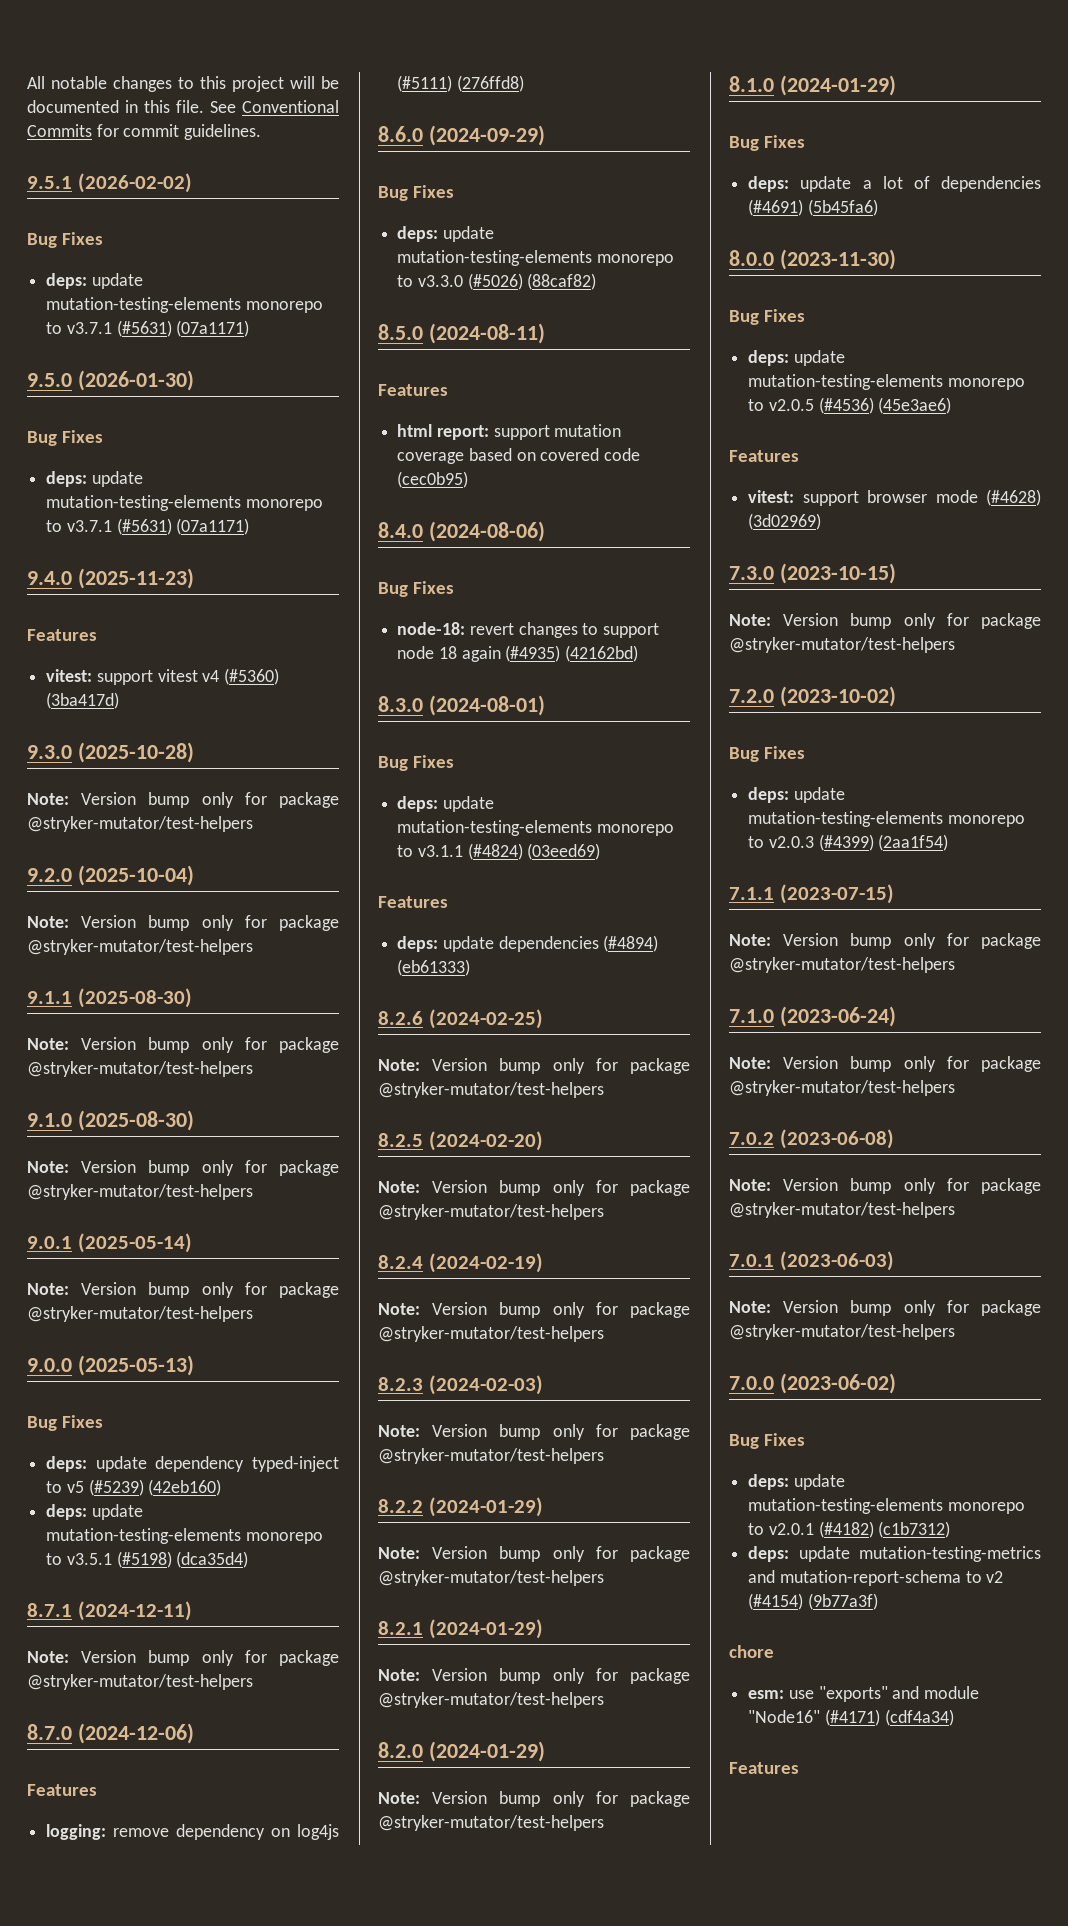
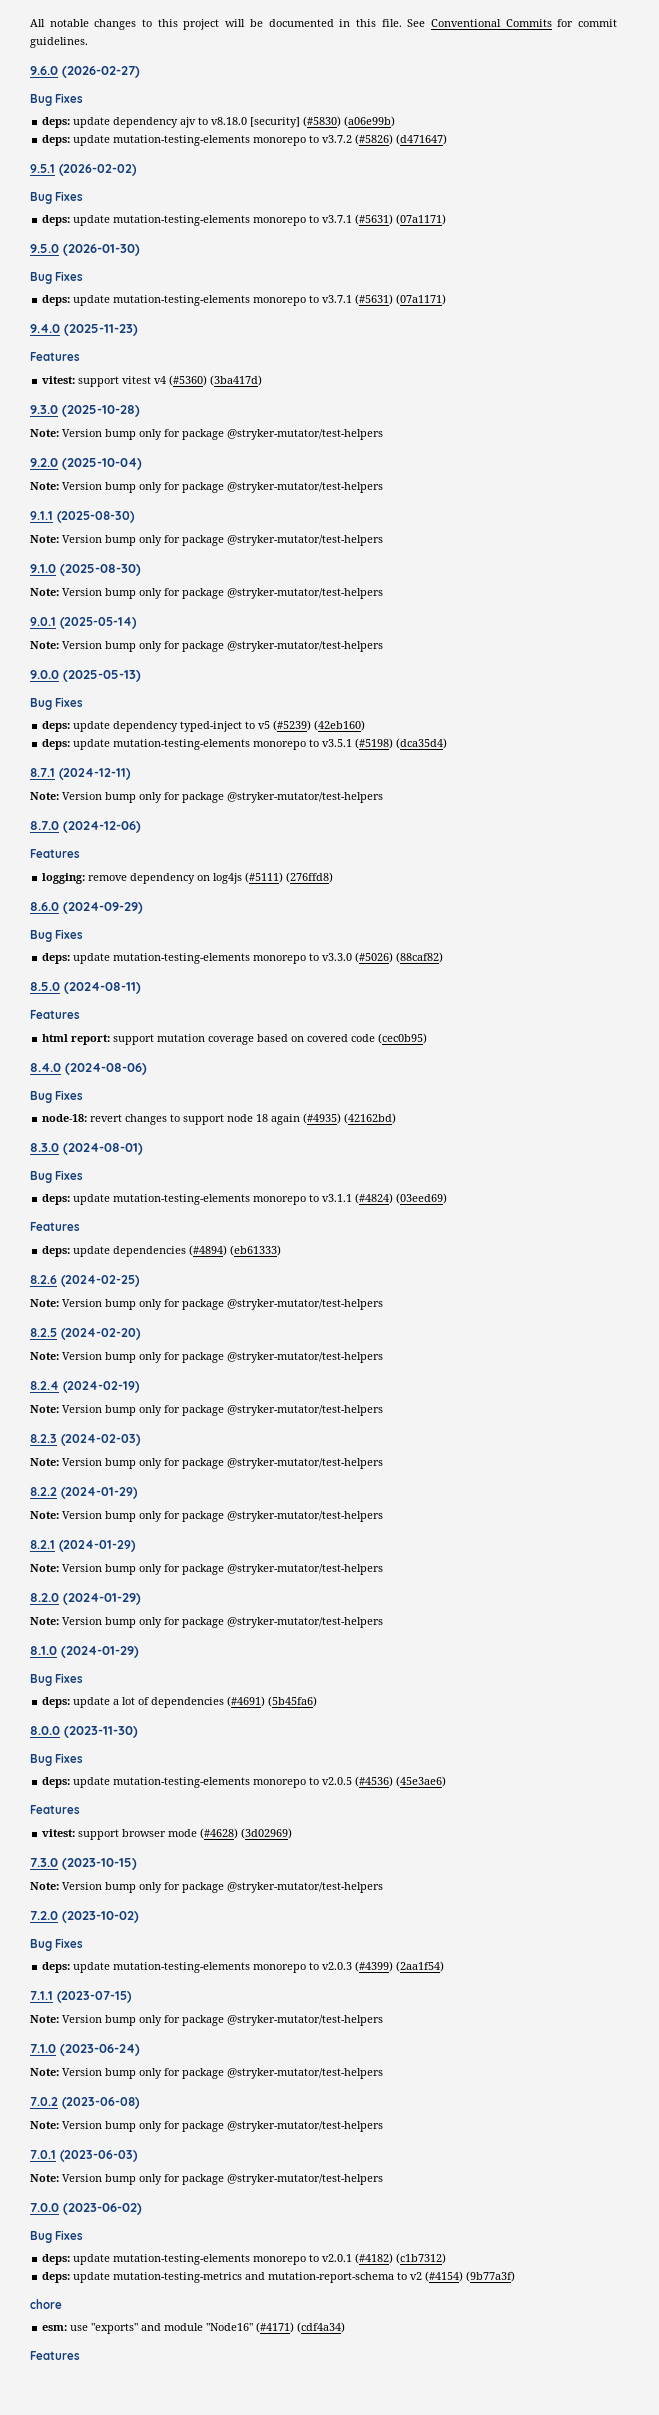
(262, 132) none -> [30,66,140,78] [30,93,84,106] [42,116,396,128] [42,134,448,146] // 9.6.0 (2026-02-27) // Bug Fixes // deps: update dependency ajv to v8.18.0 [security] (#5830) (a06e99b) // deps: update mutation-testing-elements monorepo to v3.7.2 (#5826) (d471647)

